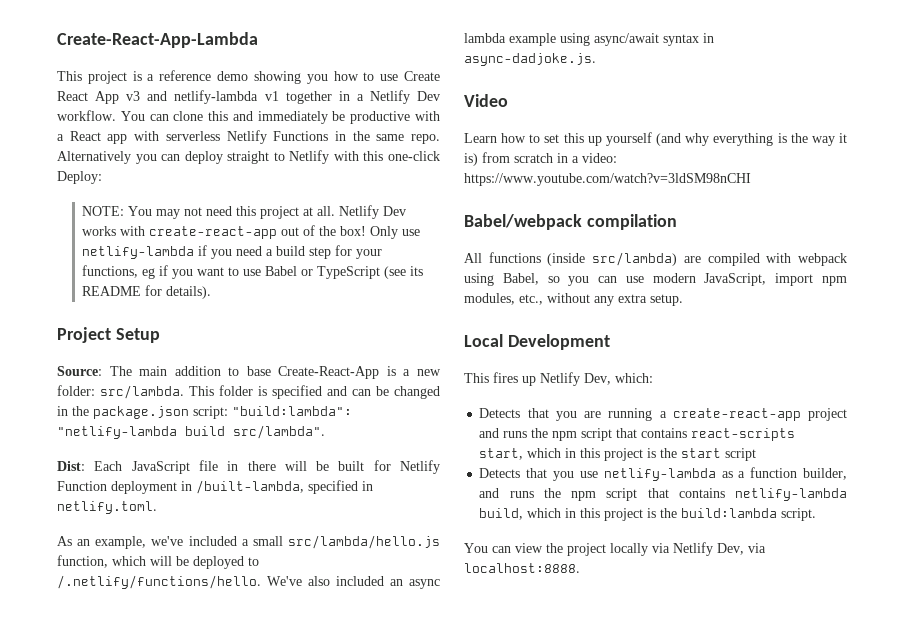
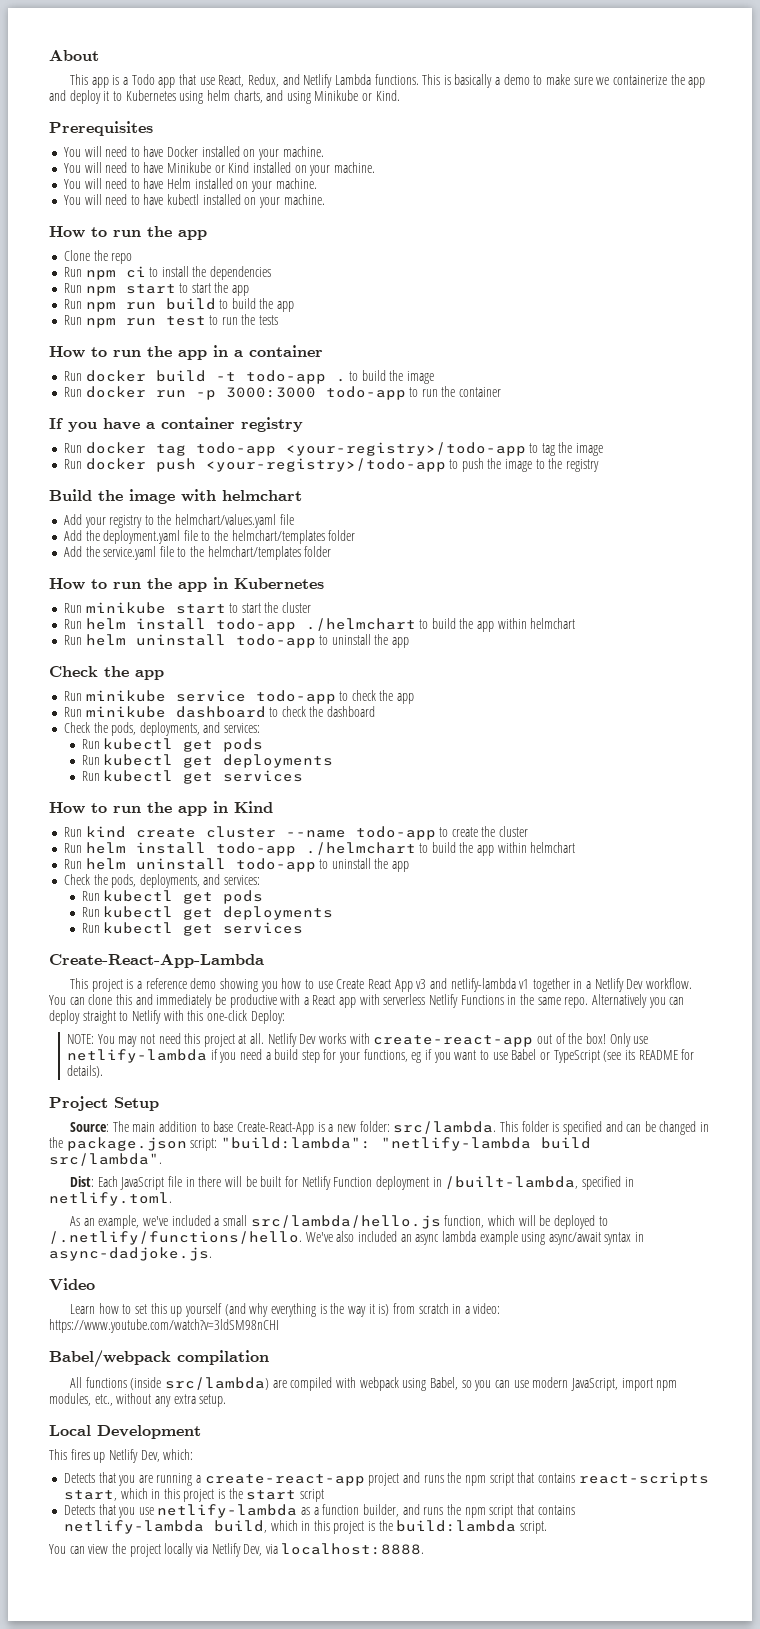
(57, 40) none -> [49,50,99,61] [70,74,706,88] [49,90,400,104] [49,121,153,136] [63,146,324,160] [63,162,375,176] [63,178,317,192] [63,194,325,208] [49,226,207,240] [63,250,133,264] [63,266,272,280] [63,282,250,296] [63,298,295,312] [63,314,279,328] [49,345,323,360] [63,370,435,384] [63,386,502,400] [49,417,303,432] [63,442,604,456] [63,458,600,472] [49,489,302,504] [63,514,294,528] [63,530,356,544] [63,546,332,560] [49,577,324,592] [63,602,312,614] [63,618,576,632] [63,634,410,648] [49,666,164,680] [63,690,415,704] [63,706,376,718] [63,722,261,736] [81,738,264,752] [81,754,334,768] [81,770,304,784] [49,801,273,816] [63,826,529,840] [63,842,576,856] [63,858,410,872] [63,874,261,888] [81,890,264,904] [81,906,334,920] [81,922,304,936] About // This app is a Todo app that use React, Redux, and Netlify Lambda functions. This is basically a demo to make sure we containerize the app and deploy it to Kubernetes using helm charts, and using Minikube or Kind. // Prerequisites // You will need to have Docker installed on your machine. // You will need to have Minikube or Kind installed on your machine. // You will need to have Helm installed on your machine. // You will need to have kubectl installed on your machine. // How to run the app // Clone the repo // Run npm ci to install the dependencies // Run npm start to start the app // Run npm run build to build the app // Run npm run test to run the tests // How to run the app in a container // Run docker build -t todo-app . to build the image // Run docker run -p 3000:3000 todo-app to run the container // If you have a container registry // Run docker tag todo-app <your-registry>/todo-app to tag the image // Run docker push <your-registry>/todo-app to push the image to the registry // Build the image with helmchart // Add your registry to the helmchart/values.yaml file // Add the deployment.yaml file to the helmchart/templates folder // Add the service.yaml file to the helmchart/templates folder // How to run the app in Kubernetes // Run minikube start to start the cluster // Run helm install todo-app ./helmchart to build the app within helmchart // Run helm uninstall todo-app to uninstall the app // Check the app // Run minikube service todo-app to check the app // Run minikube dashboard to check the dashboard // Check the pods, deployments, and services: // Run kubectl get pods // Run kubectl get deployments // Run kubectl get services // How to run the app in Kind // Run kind create cluster --name todo-app to create the cluster // Run helm install todo-app ./helmchart to build the app within helmchart // Run helm uninstall todo-app to uninstall the app // Check the pods, deployments, and services: // Run kubectl get pods // Run kubectl get deployments // Run kubectl get services //

